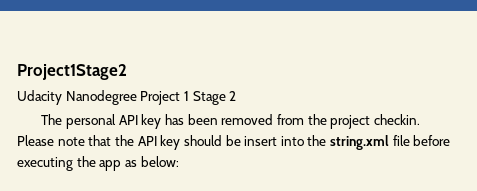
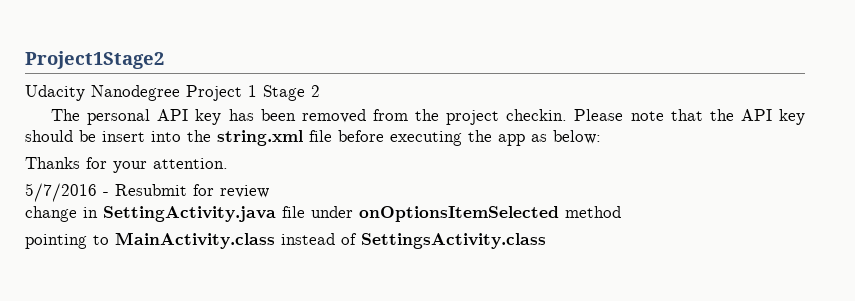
(179, 161) none -> [25,157,228,173] [25,183,269,202] [25,206,621,222] [25,232,546,249] // Thanks for your attention. // 5/7/2016 - Resubmit for review // change in SettingActivity.java file under onOptionsItemSelected method // pointing to MainActivity.class instead of SettingsActivity.class

